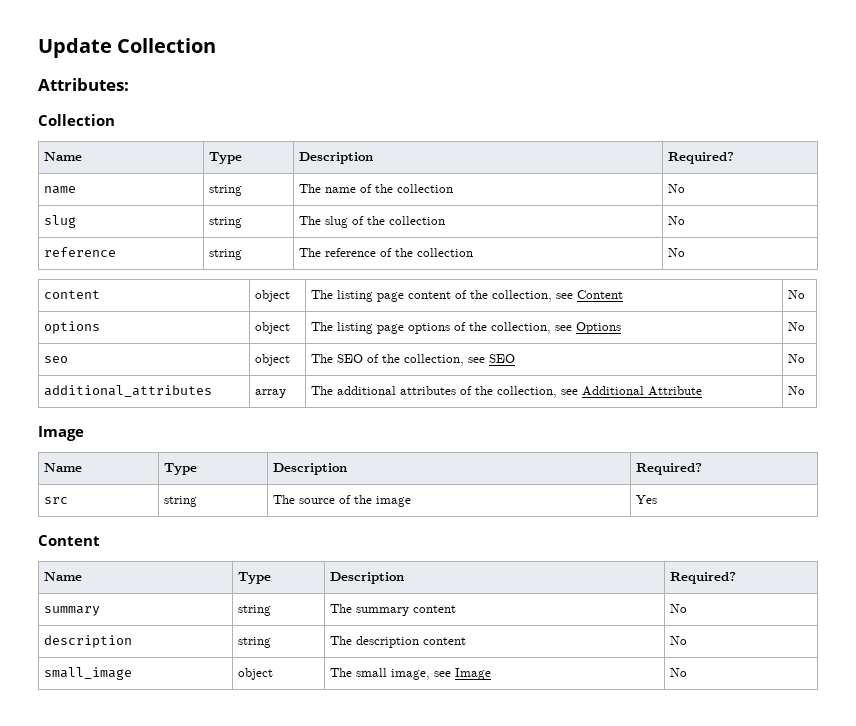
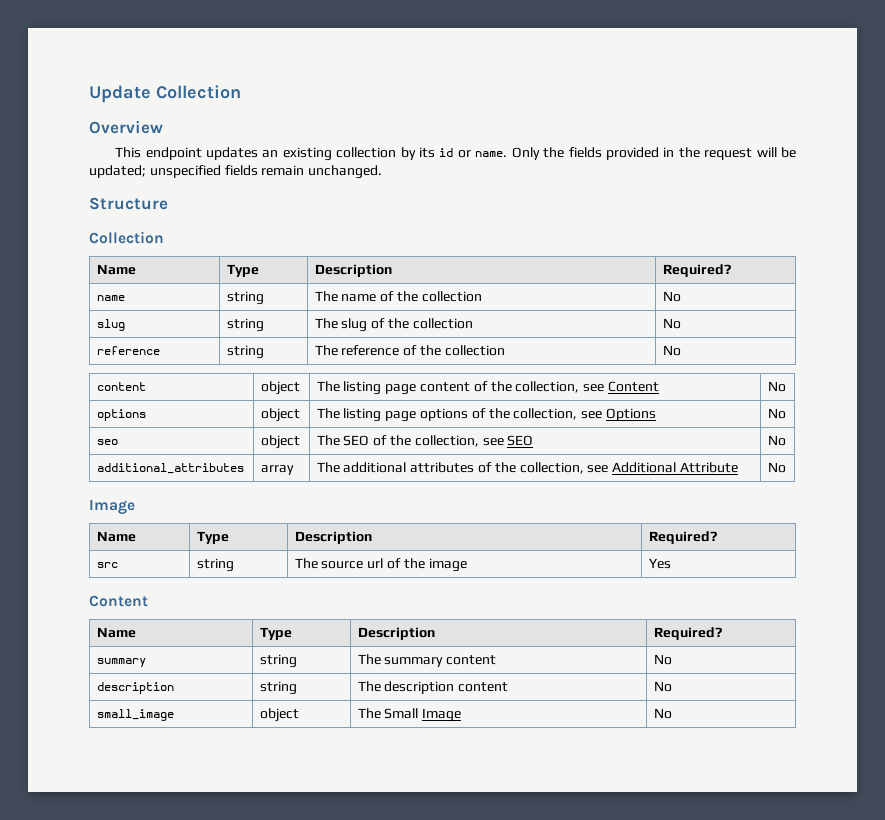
[38,78,129,91] Attributes: -> [89,120,163,134] [115,147,797,161] [89,165,383,179] [89,197,168,210] Overview // This endpoint updates an existing collection by its id or name. Only the fields provided in the request will be updated; unspecified fields remain unchanged. // Structure
(335, 501) none -> [367,558,384,569] url
[355,668,451,680] small image, see -> [384,708,419,719] Small

